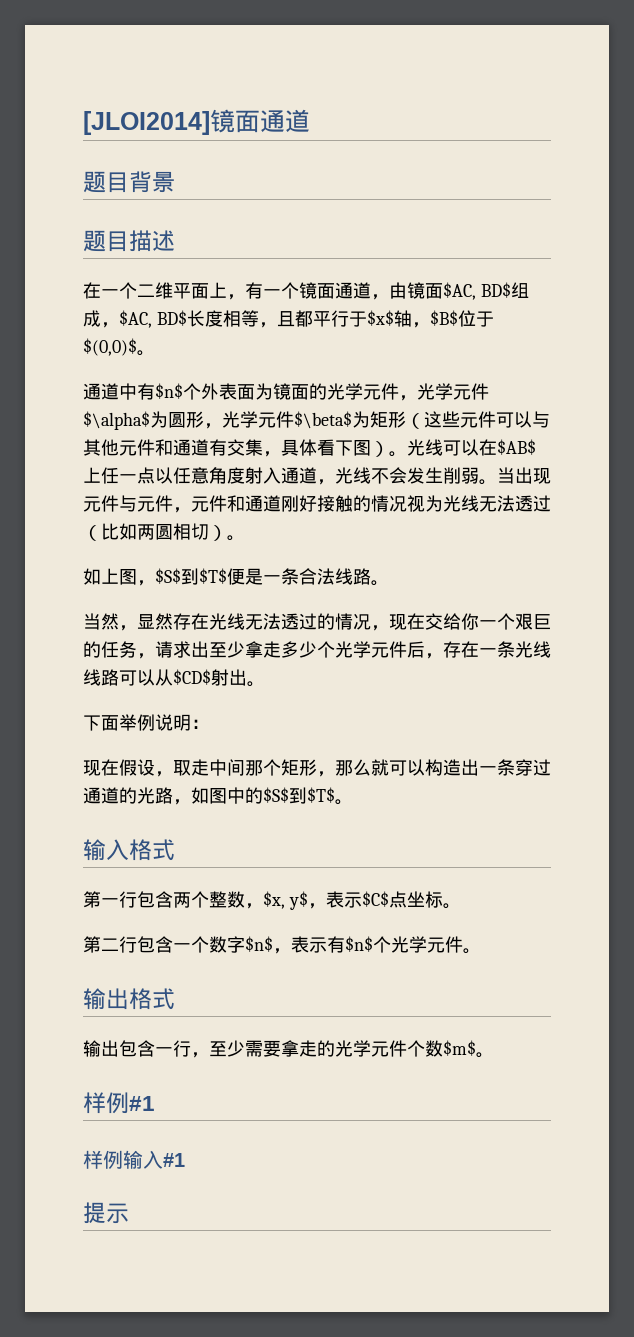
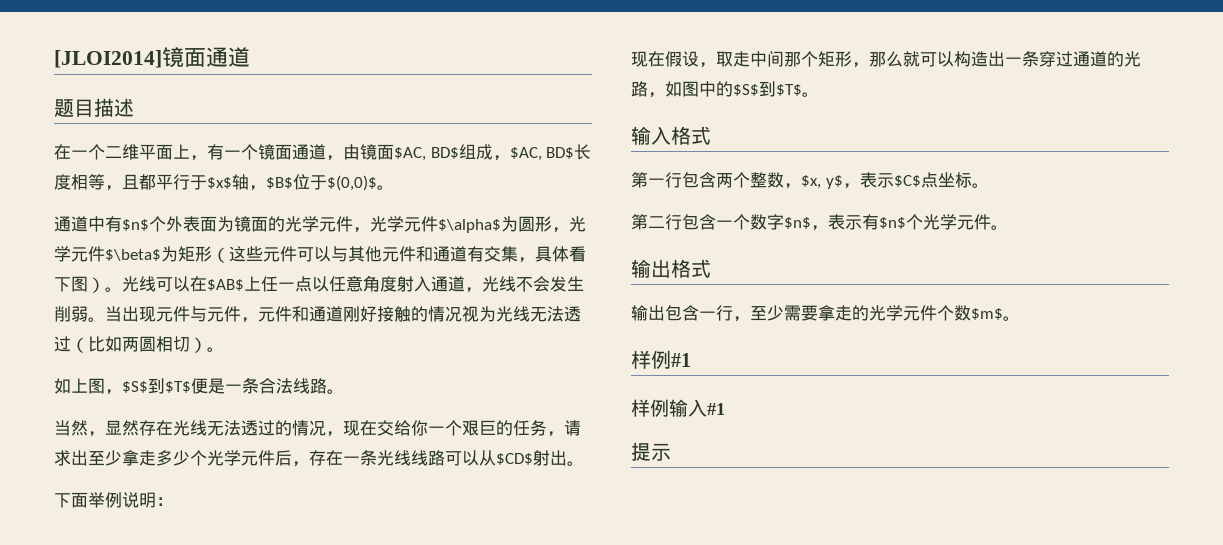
[83,171,175,193] // 题目背景 -> (250, 57) none

